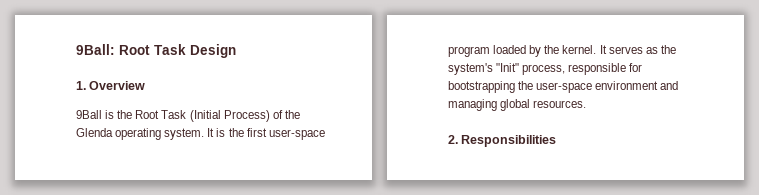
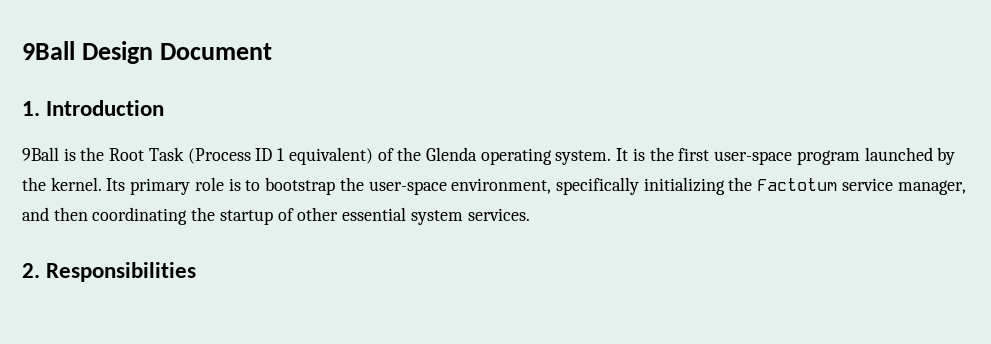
[76,44,186,55] 9Ball: Root Task -> [22,41,75,60] 9Ball
(236, 51) none -> [159,43,272,60] Document
[89,81,146,90] Overview -> [46,100,165,116] Introduction
[189,110,270,122] (Initial Process) -> [187,147,373,165] (Process ID 1 equivalent)
[493,45,527,54] loaded -> [864,147,933,161] launched
[599,45,676,54] [448,63,643,75] [448,81,679,93] [448,99,587,111] It serves as the system's "Init" process, responsible for bootstrapping the user-space environment and managing global resources. -> [106,177,966,195] [22,207,530,225] Its primary role is to bootstrap the user-space environment, specifically initializing the Factotum service manager, and then coordinating the startup of other essential system services.

